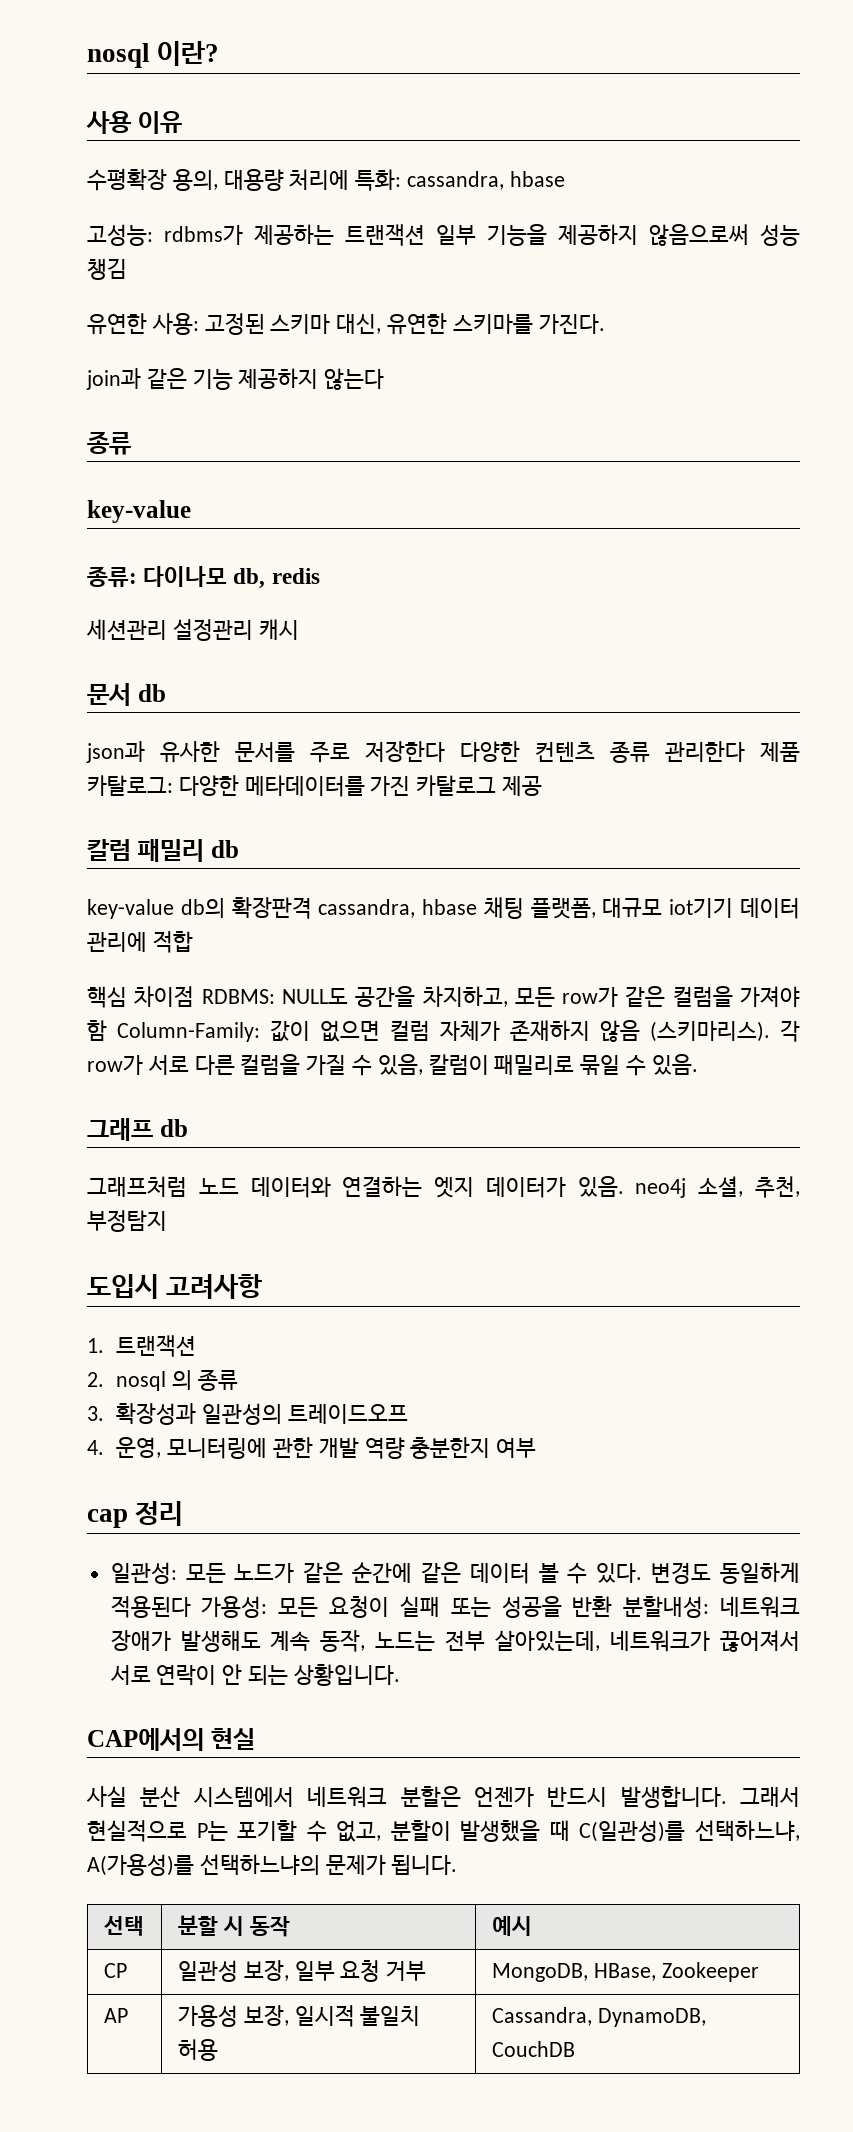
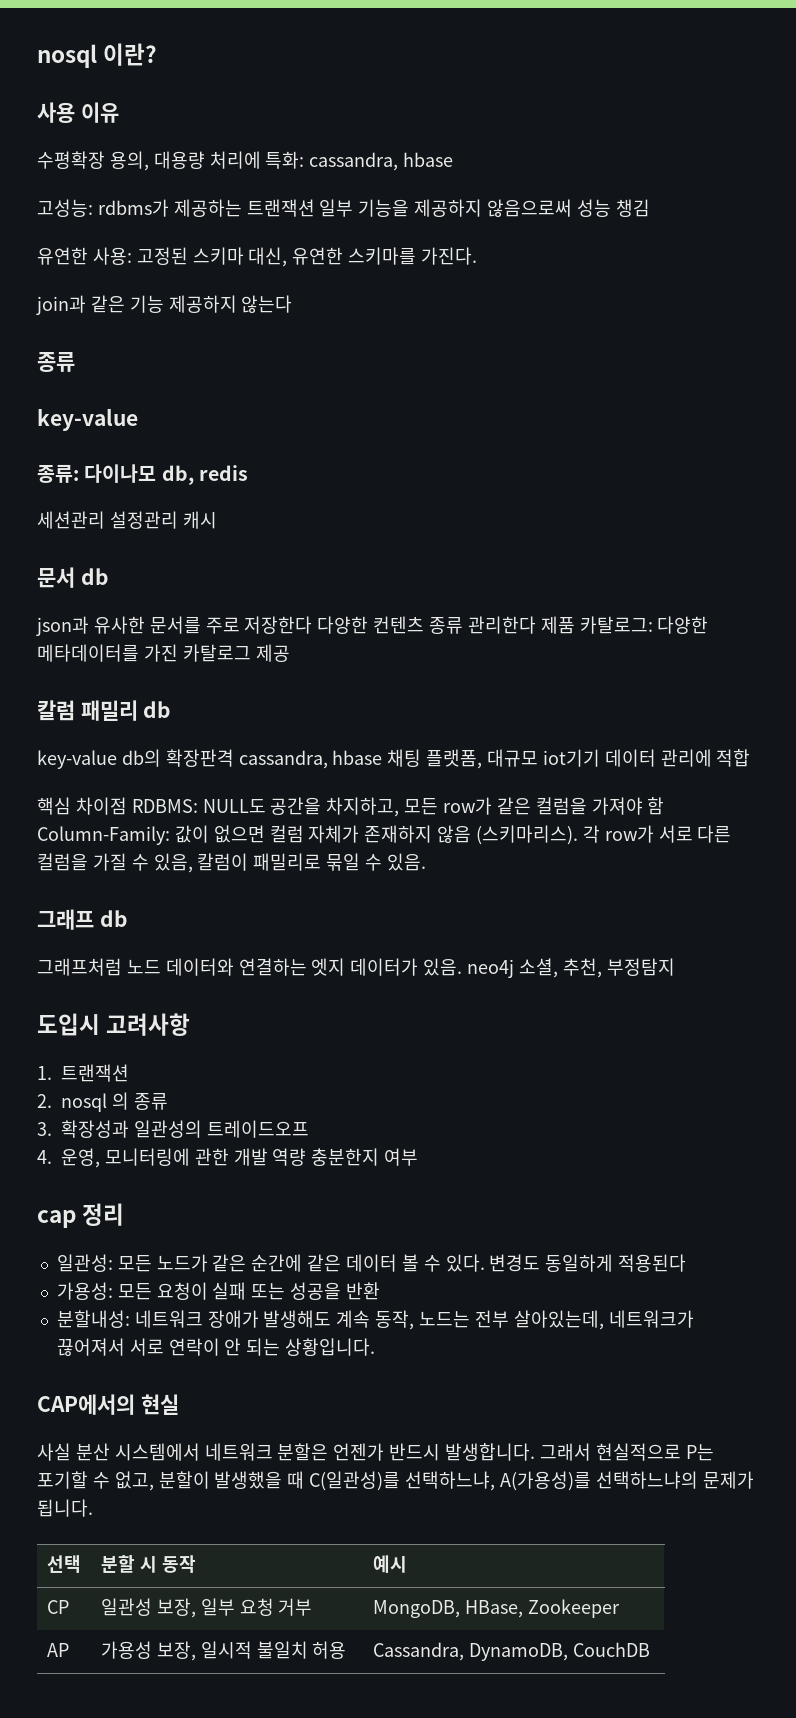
(191, 1607) none -> (687, 1263) //
(613, 1606) none -> (380, 1291) //

